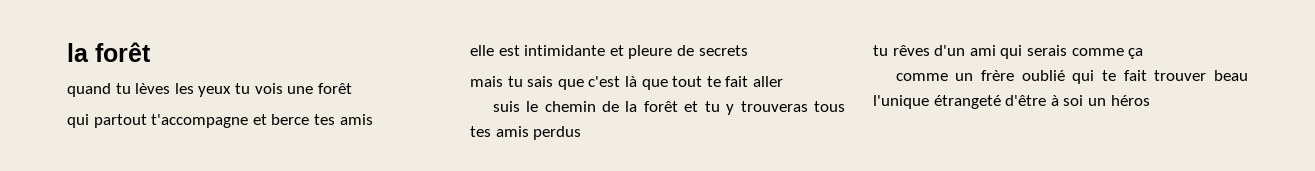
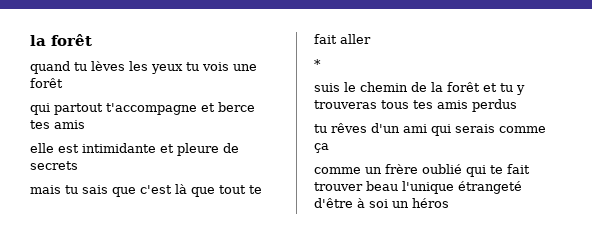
(783, 81) none -> [314,59,321,68] // *

